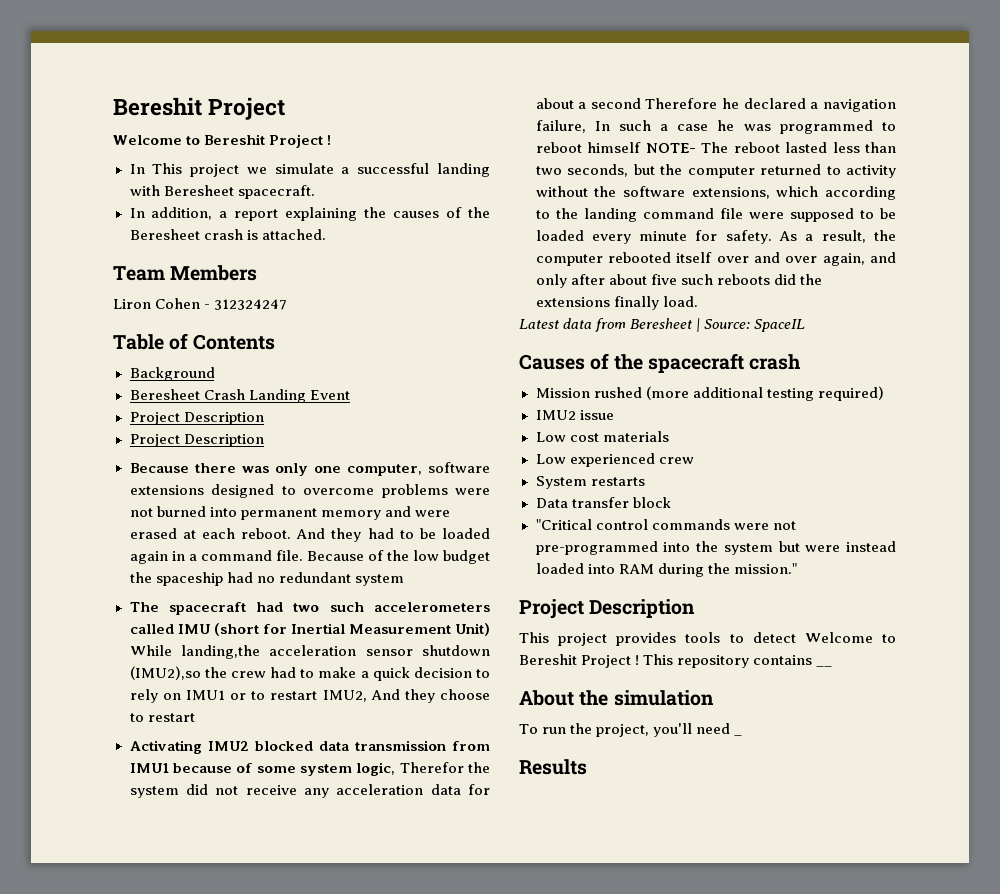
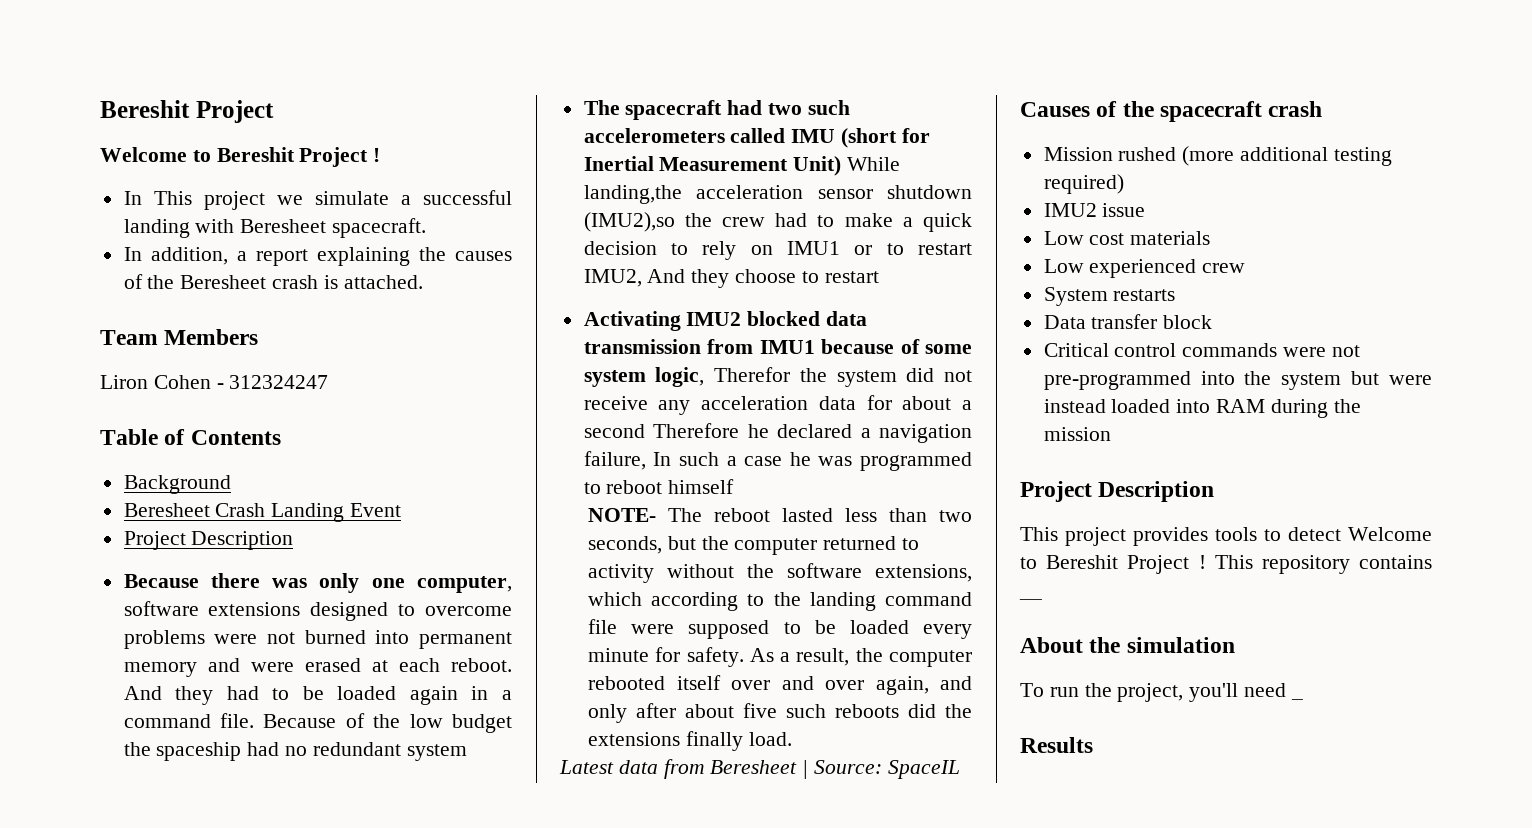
[129,434,264,447] // Project Description -> (294, 540) none
(641, 147) none -> (735, 486) //
[535,519,592,530] "Critical -> [1043,343,1109,357] Critical
[733,563,797,574] mission." -> [1043,427,1111,441] mission

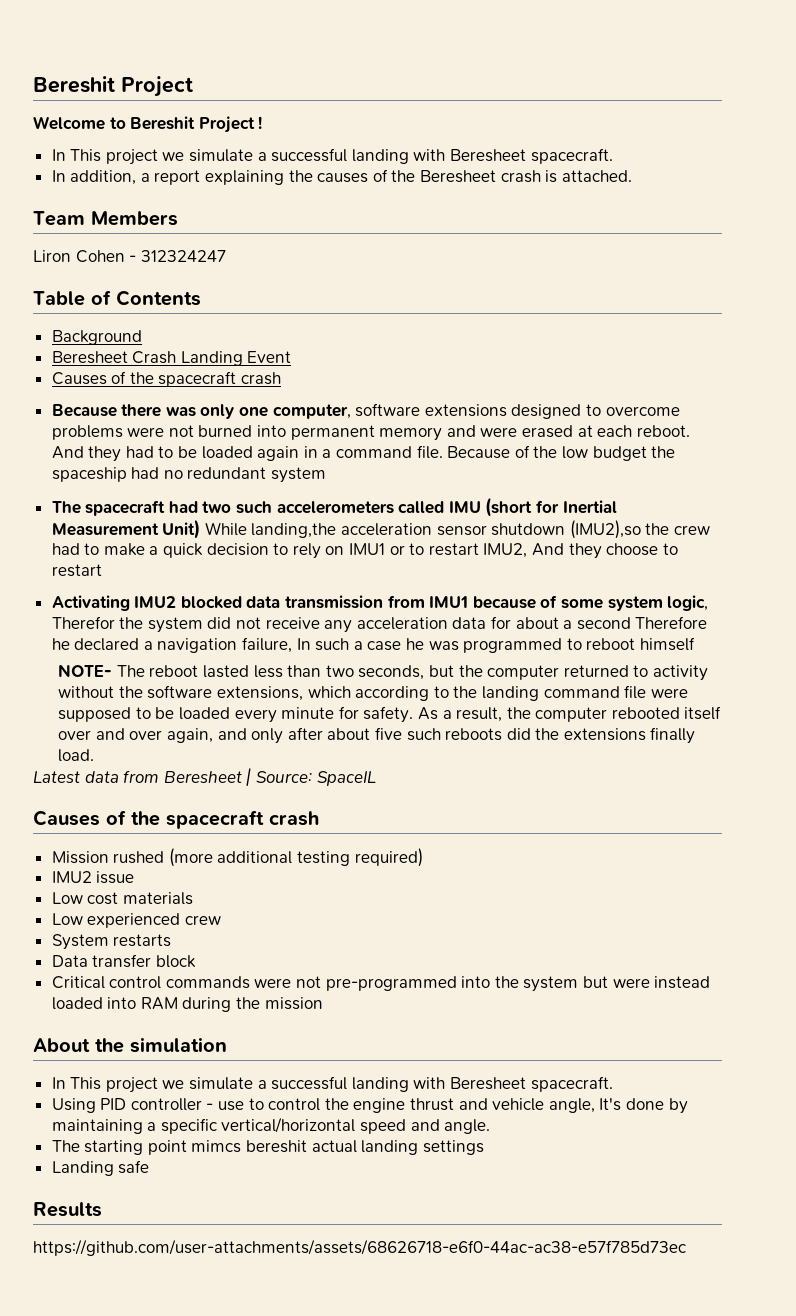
[123,531,294,550] Project Description -> [51,371,282,387] Causes of the spacecraft crash
[1020,481,1215,502] [1020,527,1432,546] [1020,555,1432,574] [1019,597,1042,600] [1020,637,1235,653] [1020,683,1287,702] [1290,697,1303,700] Project Description // This project provides tools to detect Welcome to Bereshit Project ! This repository contains __ // About the simulation // To run the project, you'll need _ -> [33,1037,227,1053] [51,1076,613,1093] [51,1098,688,1114] [51,1117,491,1134] [51,1140,484,1155] [51,1160,150,1176] About the simulation // In This project we simulate a successful landing with Beresheet spacecraft. // Using PID controller - use to control the engine thrust and vehicle angle, It's done by maintaining a specific vertical/horizontal speed and angle. // The starting point mimcs bereshit actual landing settings // Landing safe
(1093, 745) none -> [33,1239,686,1256] // https://github.com/user-attachments/assets/68626718-e6f0-44ac-ac38-e57f785d73ec

